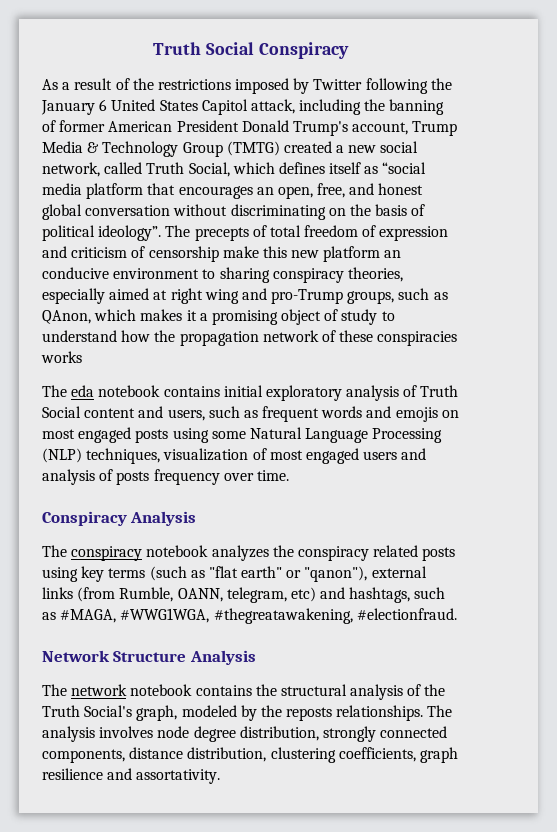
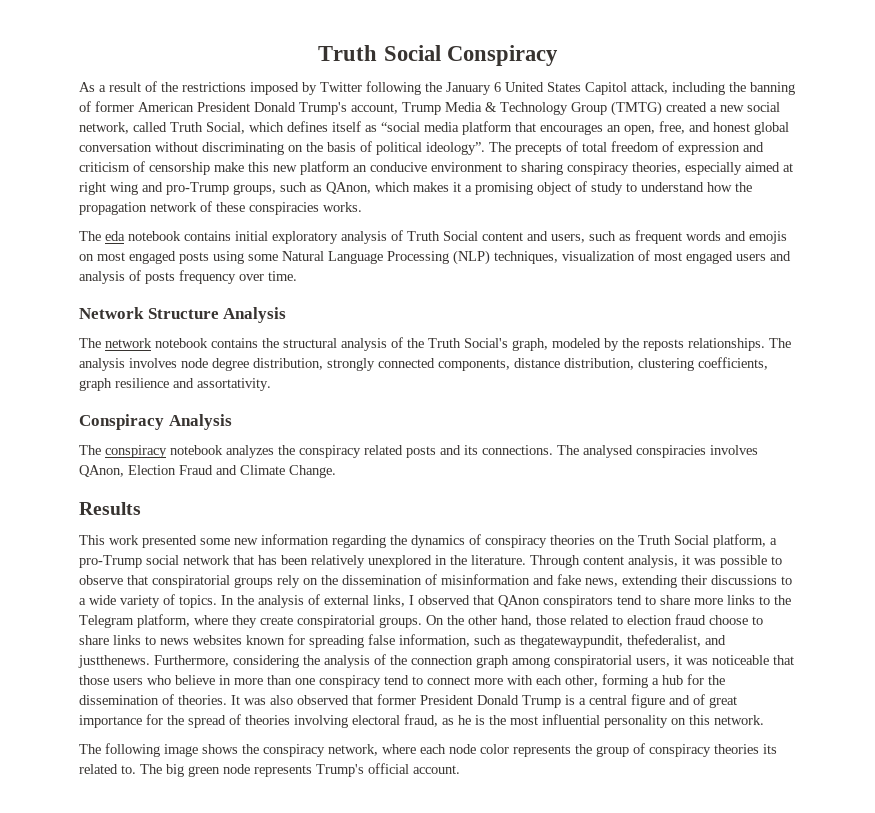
[41,351,82,363] works -> [323,202,362,212] works.
[42,511,197,526] [42,545,456,561] [42,566,427,582] [42,587,446,603] [42,608,457,624] // Conspiracy Analysis // The conspiracy notebook analyzes the conspiracy related posts using key terms (such as "flat earth" or "qanon"), external links (from Rumble, OANN, telegram, etc) and hashtags, such as #MAGA, #WWG1WGA, #thegreatawakening, #electionfraud. -> (297, 276) none
(221, 776) none -> [79,414,232,430] [79,445,758,458] [79,465,336,478] [79,502,141,515] [79,534,777,548] [79,555,782,568] [79,574,792,588] [79,594,791,608] [79,614,763,628] [79,634,726,648] [78,654,794,668] [79,674,725,688] [79,694,737,708] [79,714,764,728] [79,743,777,757] [79,763,460,777] // Conspiracy Analysis // The conspiracy notebook analyzes the conspiracy related posts and its connections. The analysed conspiracies involves QAnon, Election Fraud and Climate Change. // Results // This work presented some new information regarding the dynamics of conspiracy theories on the Truth Social platform, a pro-Trump social network that has been relatively unexplored in the literature. Through content analysis, it was possible to observe that conspiratorial groups rely on the dissemination of misinformation and fake news, extending their discussions to a wide variety of topics. In the analysis of external links, I observed that QAnon conspirators tend to share more links to the Telegram platform, where they create conspiratorial groups. On the other hand, those related to election fraud choose to share links to news websites known for spreading false information, such as thegatewaypundit, thefederalist, and justthenews. Furthermore, considering the analysis of the connection graph among conspiratorial users, it was noticeable that those users who believe in more than one conspiracy tend to connect more with each other, forming a hub for the dissemination of theories. It was also observed that former President Donald Trump is a central figure and of great importance for the spread of theories involving electoral fraud, as he is the most influential personality on this network. // The following image shows the conspiracy network, where each node color represents the group of conspiracy theories its related to. The big green node represents Trump's official account.

